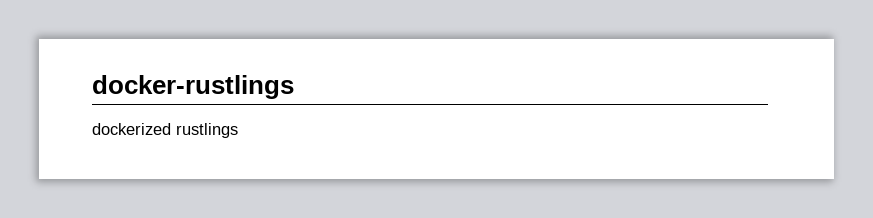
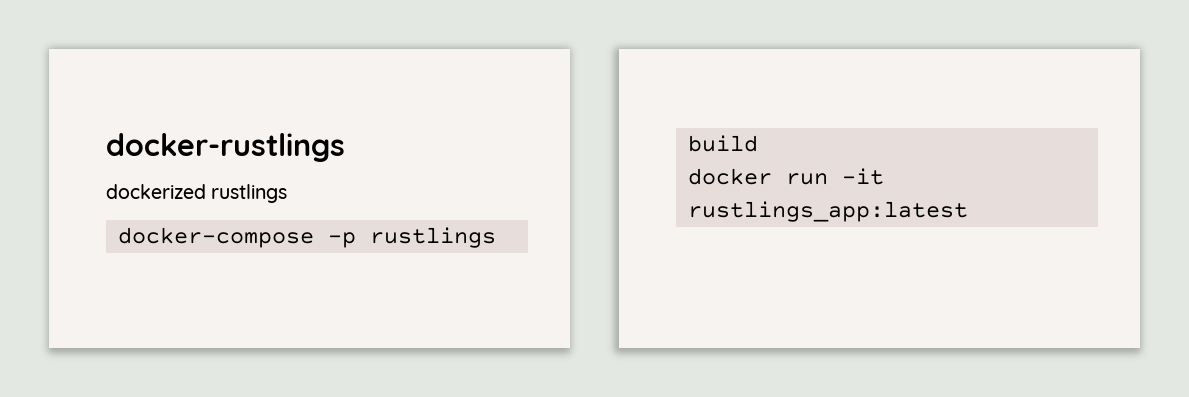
(238, 130) none -> [117,227,496,248] [687,135,758,152] [687,168,884,185] [687,201,968,222] // docker-compose -p rustlings build // docker run -it rustlings_app:latest

